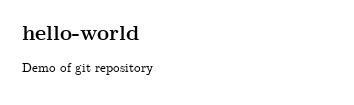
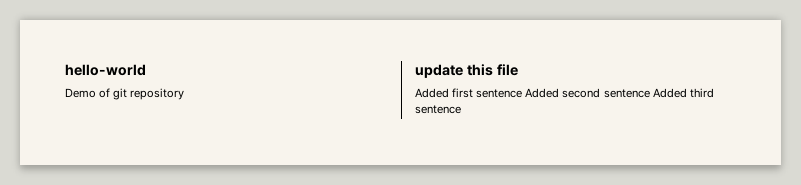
(153, 69) none -> [415,64,518,78] [415,88,714,98] [415,105,461,114] // update this file // Added first sentence Added second sentence Added third sentence

